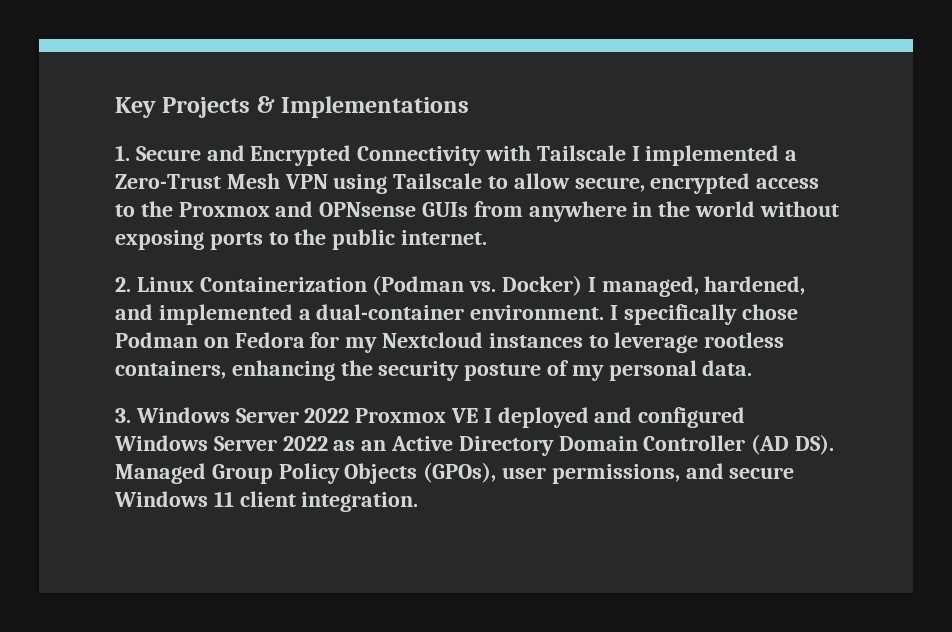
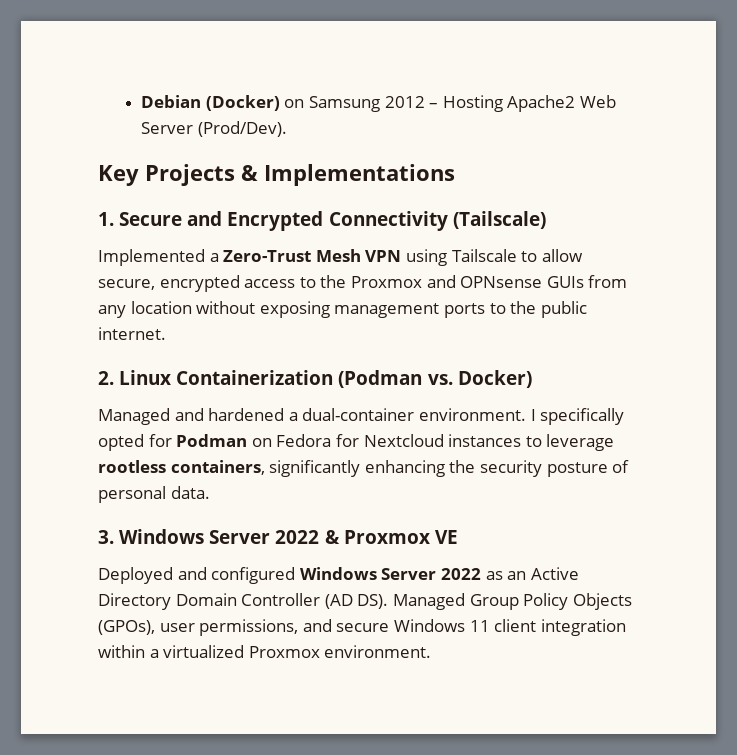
(115, 107) none -> [141,95,617,112] [141,121,287,137] Debian (Docker) on Samsung 2012 – Hosting Apache2 Web Server (Prod/Dev). //
[485,145,780,166] with Tailscale I implemented -> [452,211,546,229] [98,249,205,266] (Tailscale) // Implemented
[528,201,756,222] anywhere in the world -> [98,301,192,318] any location
(204, 240) none -> [334,303,440,318] management
[587,276,806,297] [115,304,293,325] I managed, hardened, and implemented -> [98,408,285,425] // Managed and hardened
[741,304,798,320] chose -> [98,434,172,451] opted for
[345,337,378,353] my -> (359, 440) none
(226, 370) none -> [269,460,361,477] significantly
[571,365,604,381] my -> (630, 466) none
(350, 415) none -> [324,530,340,544] &
[483,407,589,428] I deployed -> [98,567,173,584] // Deployed
[301,492,419,512] integration. -> [540,619,626,636] [98,645,432,658] integration within a virtualized Proxmox environment.

